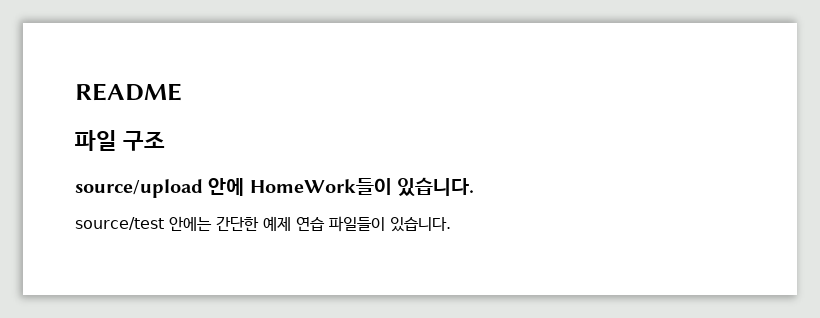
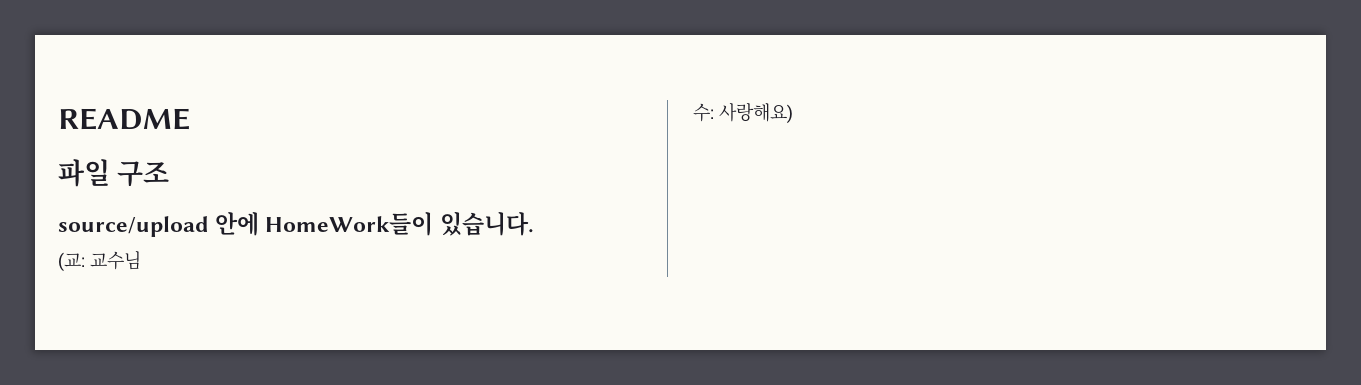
[75,216,451,232] source/test 안에는 간단한 예제 연습 파일들이 있습니다. -> [58,251,141,272] [693,103,793,124] (교: 교수님 // 수: 사랑해요)

